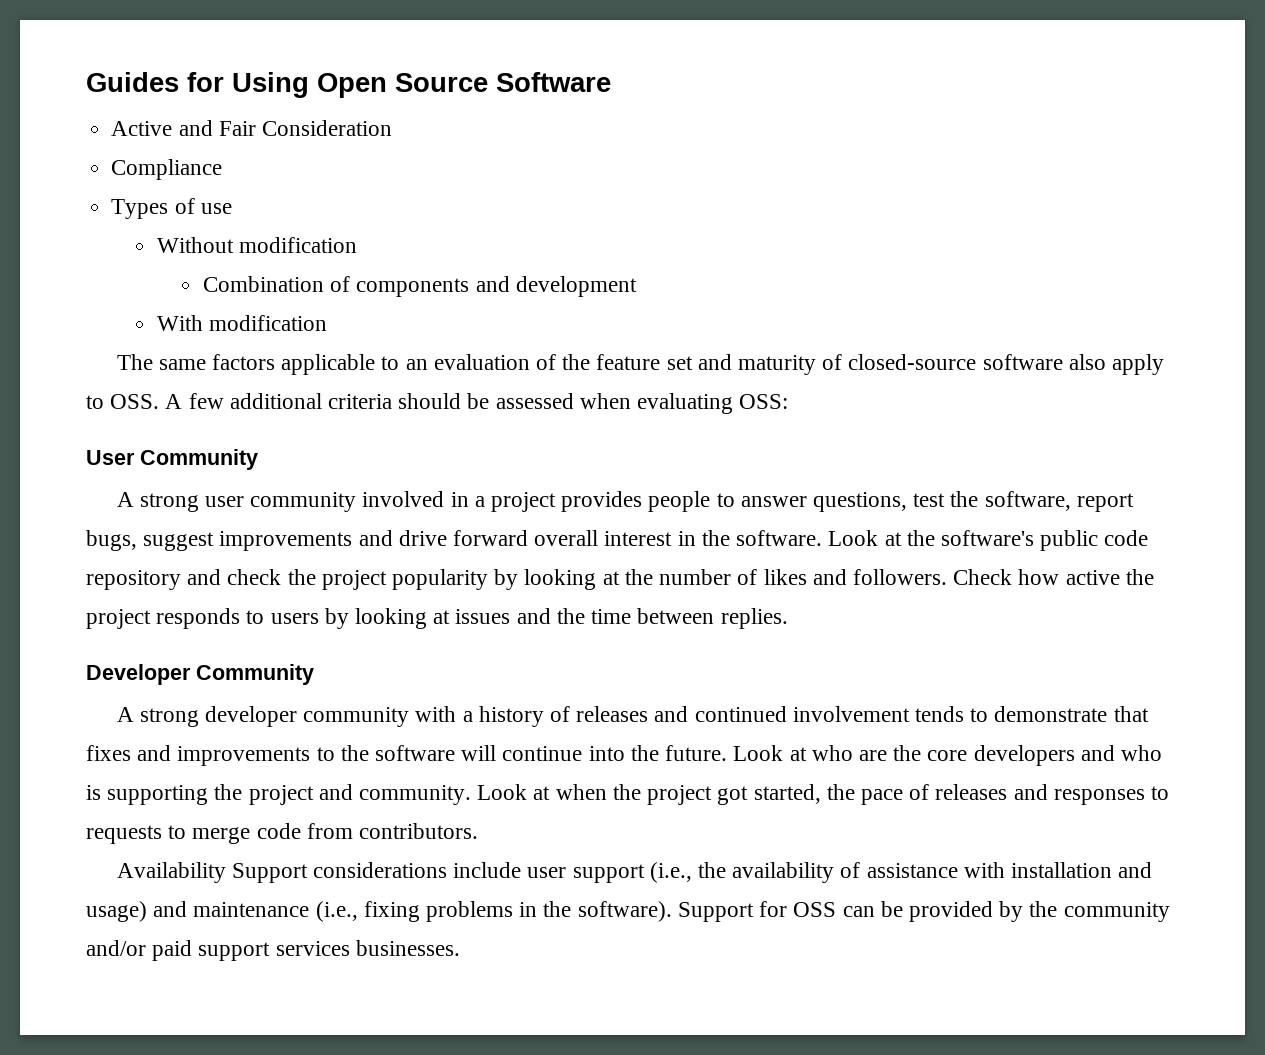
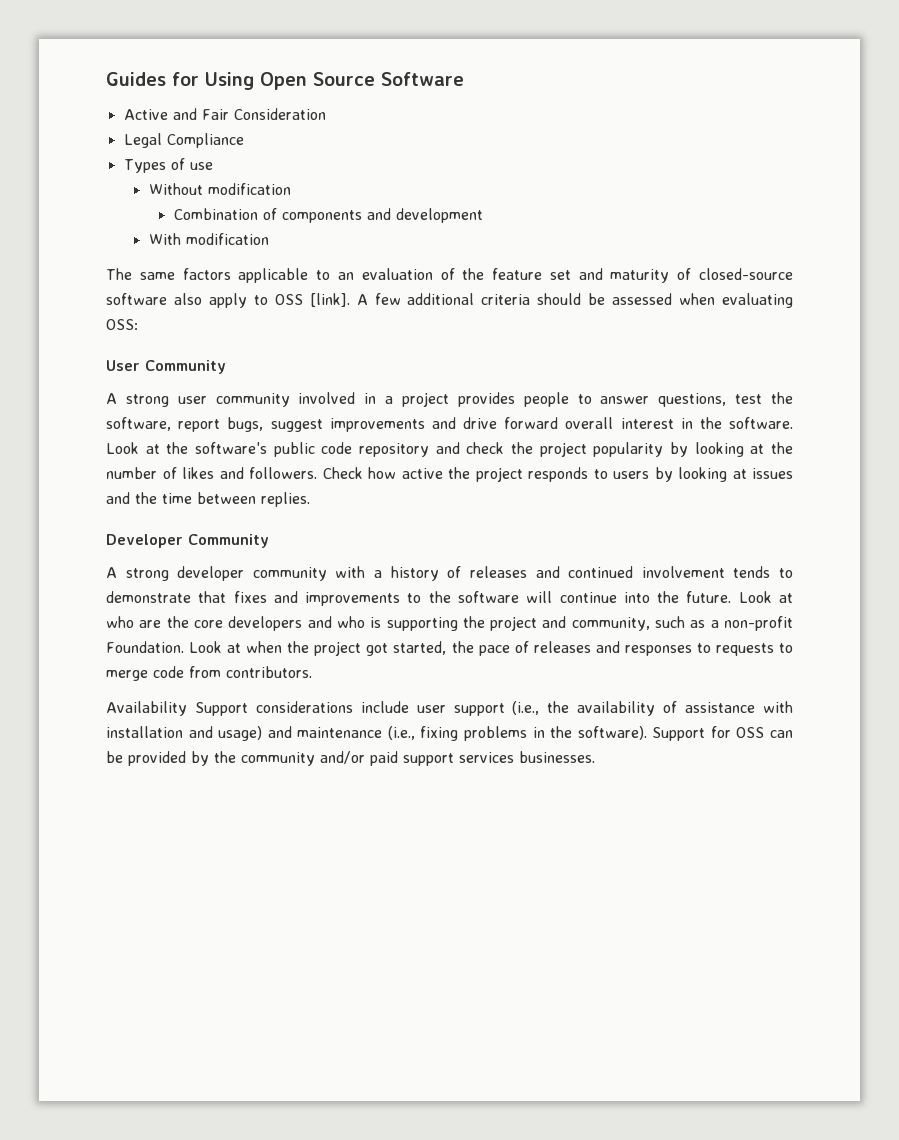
(392, 128) none -> [123,133,162,148] Legal
[110,394,160,409] OSS. -> [274,293,350,307] OSS [link].
[359,785,472,805] community. -> [571,616,793,631] [106,641,184,653] community, such as a non-profit Foundation.

